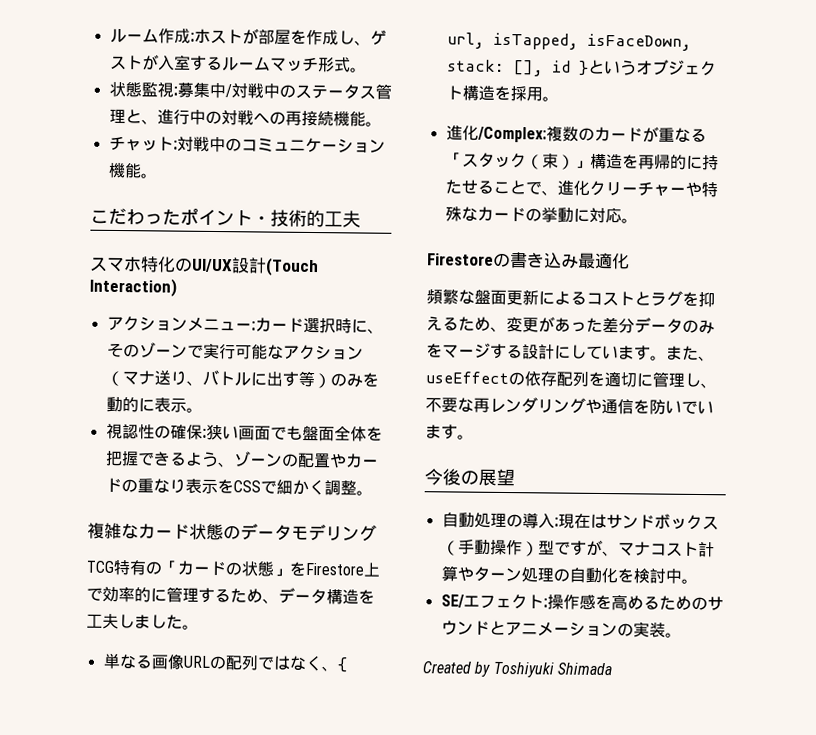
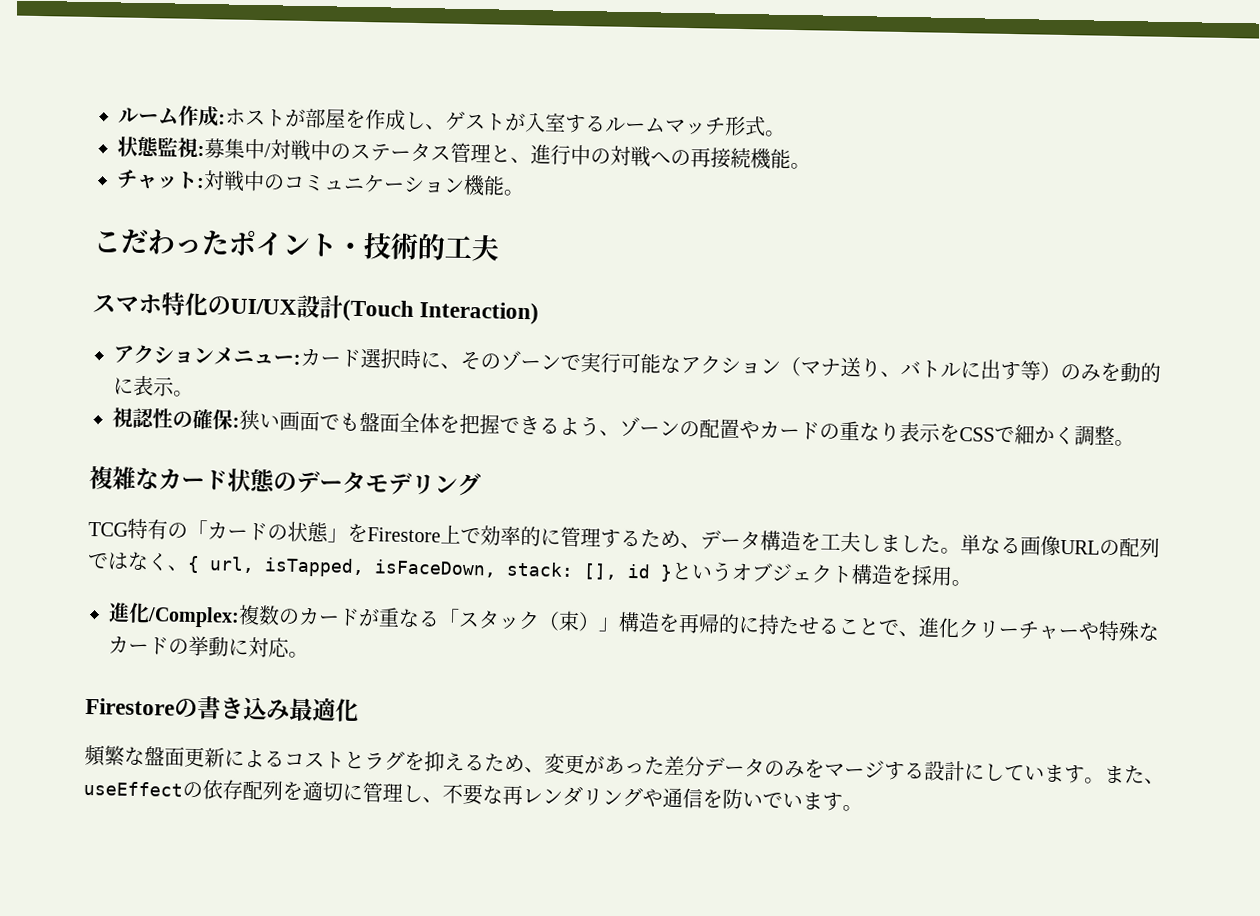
(199, 627) // -> (961, 551) none
[424,468,515,487] [441,512,719,531] [441,539,715,558] [440,565,698,584] [440,593,724,611] [440,620,682,638] [422,661,612,678] // 今後の展望 // 自動処理の導入:現在はサンドボックス（手動操作）型ですが、マナコスト計算やターン処理の自動化を検討中。 // SE/エフェクト:操作感を高めるためのサウンドとアニメーションの実装。 // Created by Toshiyuki Shimada -> (863, 808) none

